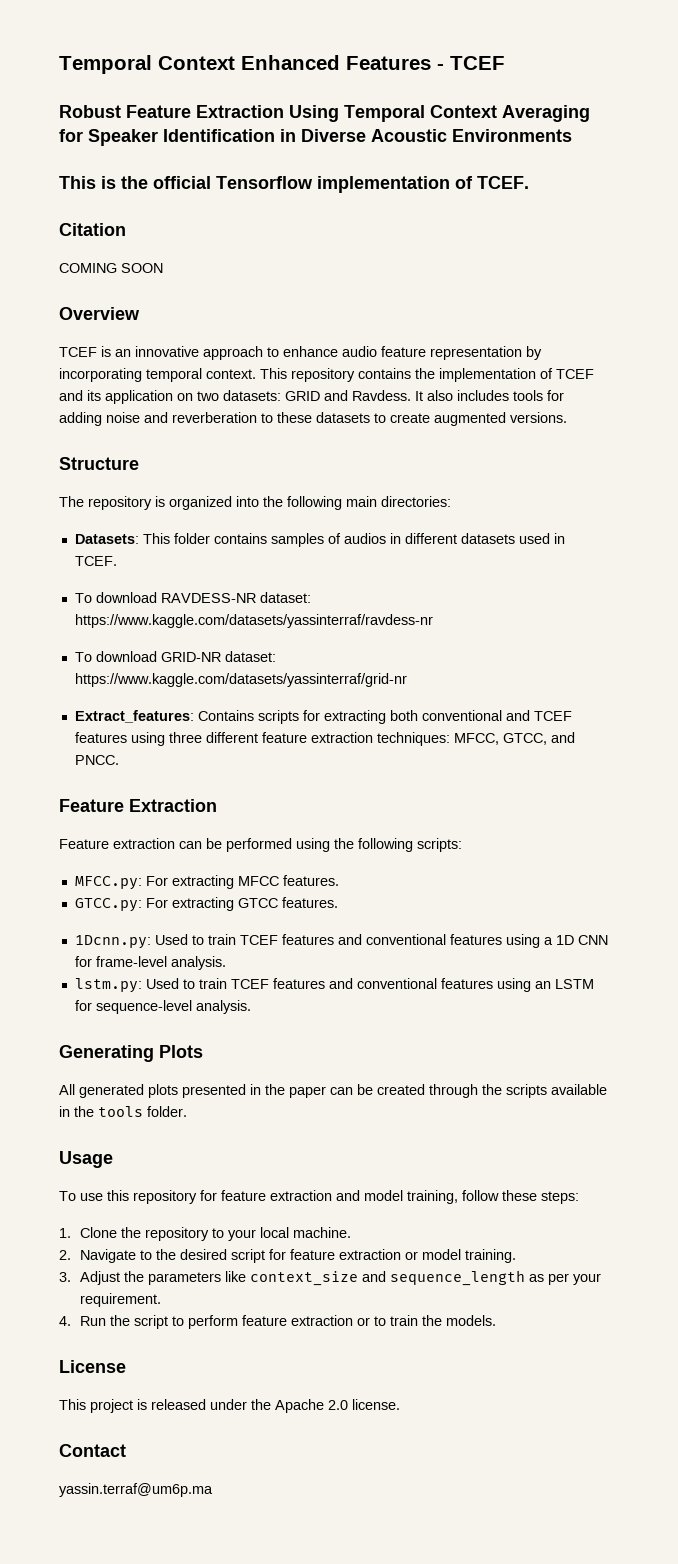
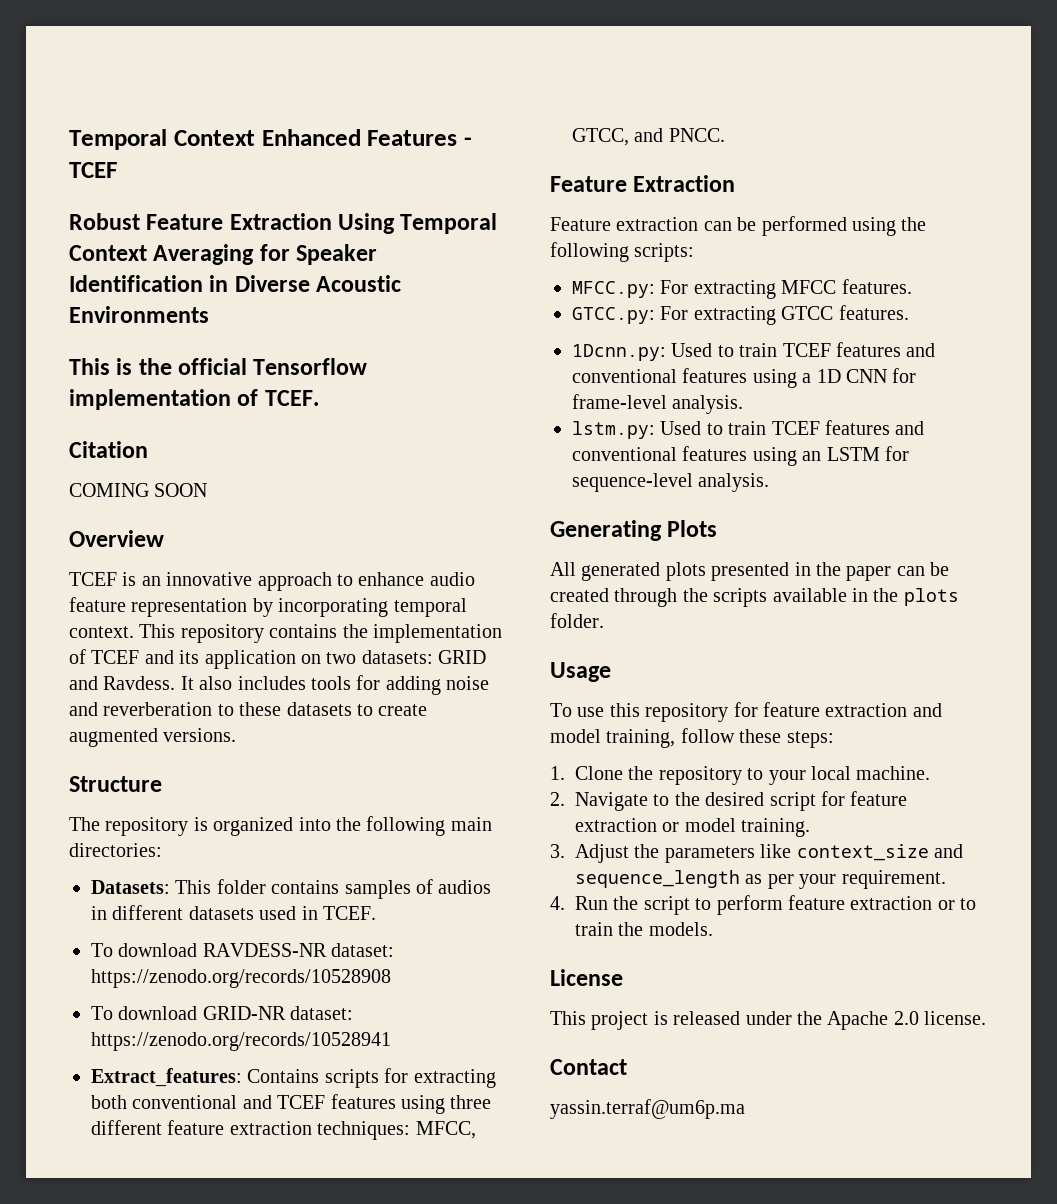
[74,614,433,628] https://www.kaggle.com/datasets/yassinterraf/ravdess-nr -> [91,969,391,988] https://zenodo.org/records/10528908
[74,673,407,687] https://www.kaggle.com/datasets/yassinterraf/grid-nr -> [91,1032,391,1051] https://zenodo.org/records/10528941
[98,1106,143,1117] tools -> [903,588,959,606] plots

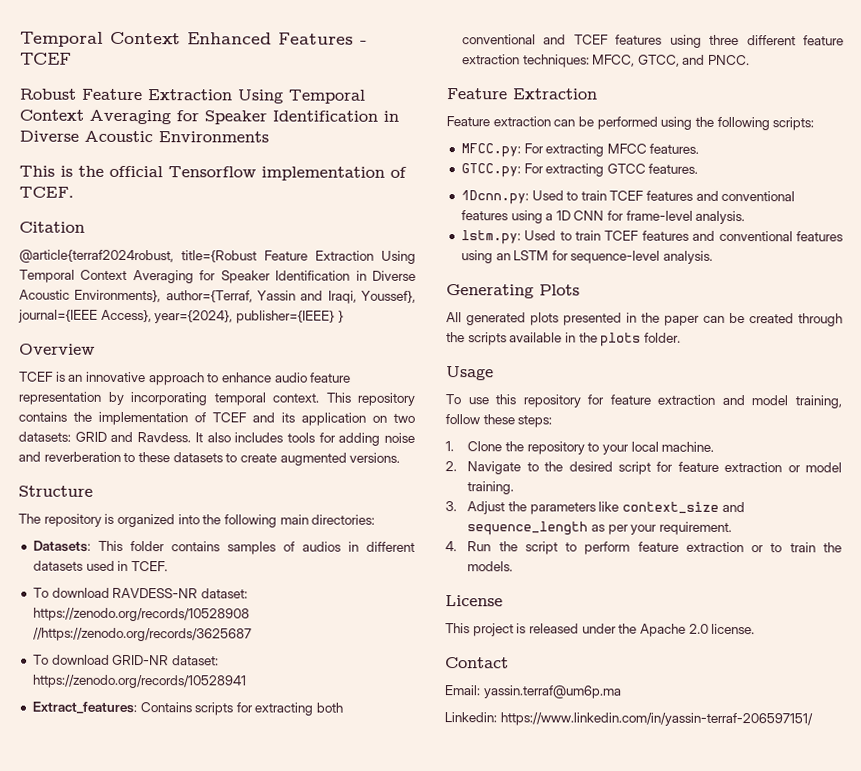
[69,483,208,497] COMING SOON -> [19,249,416,264] [19,269,417,284] [19,289,416,304] [18,309,344,324] @article{terraf2024robust, title={Robust Feature Extraction Using Temporal Context Averaging for Speaker Identification in Diverse Acoustic Environments}, author={Terraf, Yassin and Iraqi, Youssef}, journal={IEEE Access}, year={2024}, publisher={IEEE} }
(391, 978) none -> [32,627,252,642] //https://zenodo.org/records/3625687
(627, 1067) none -> [444,685,481,696] Email:
(745, 1109) none -> [444,712,813,727] // Linkedin: https://www.linkedin.com/in/yassin-terraf-206597151/

